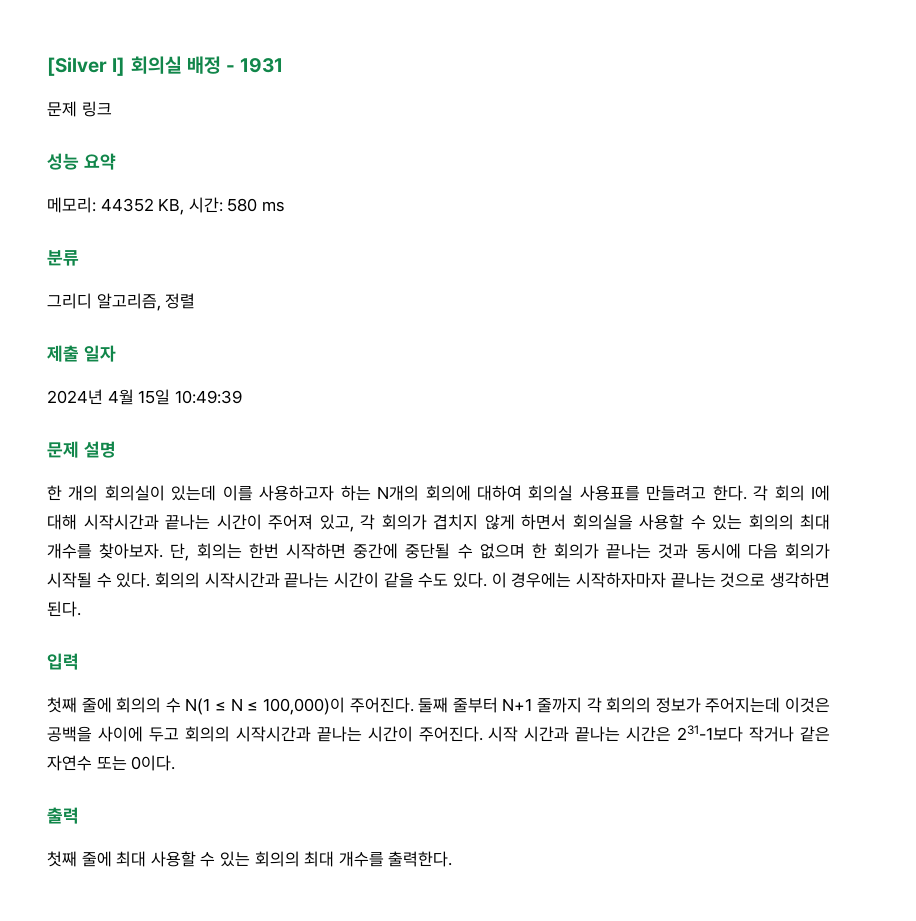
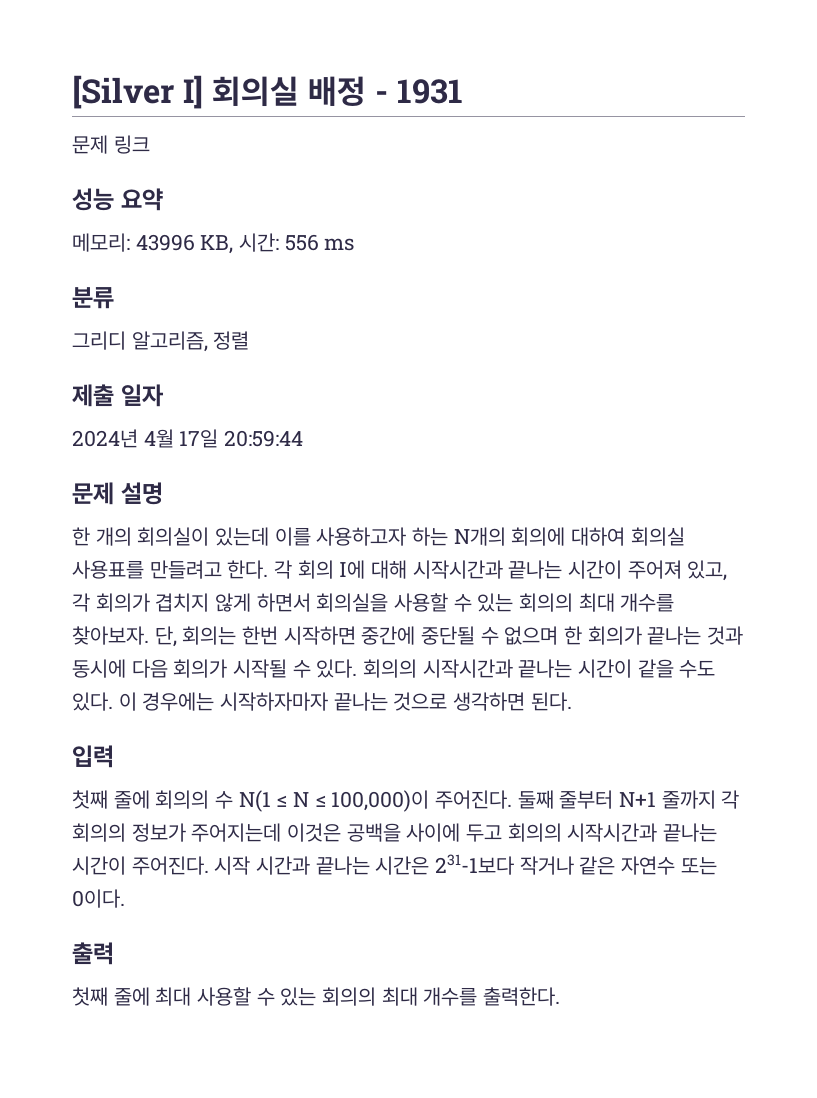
[100,198,154,212] 44352 -> [135,234,195,251] 43996
[227,198,258,212] 580 -> [284,234,319,251] 556
[138,389,242,405] 15일 10:49:39 -> [179,429,304,448] 17일 20:59:44

